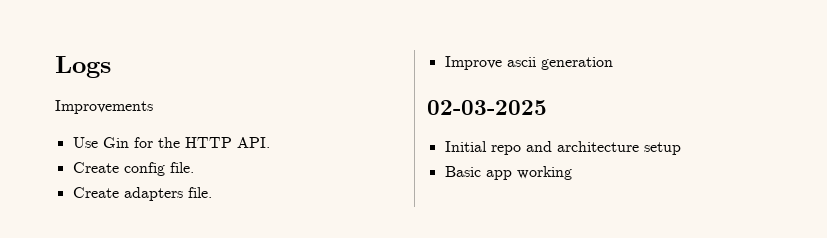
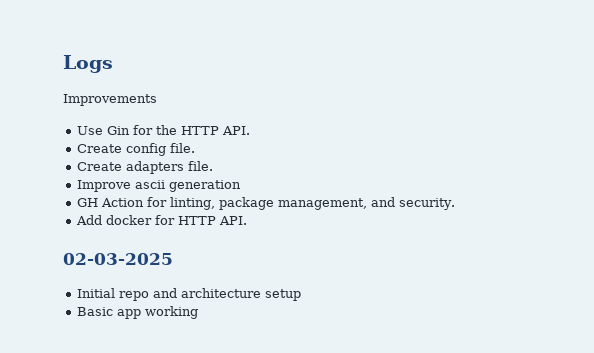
(613, 63) none -> [77,197,456,210] [76,215,248,225] // GH Action for linting, package management, and security. // Add docker for HTTP API.

